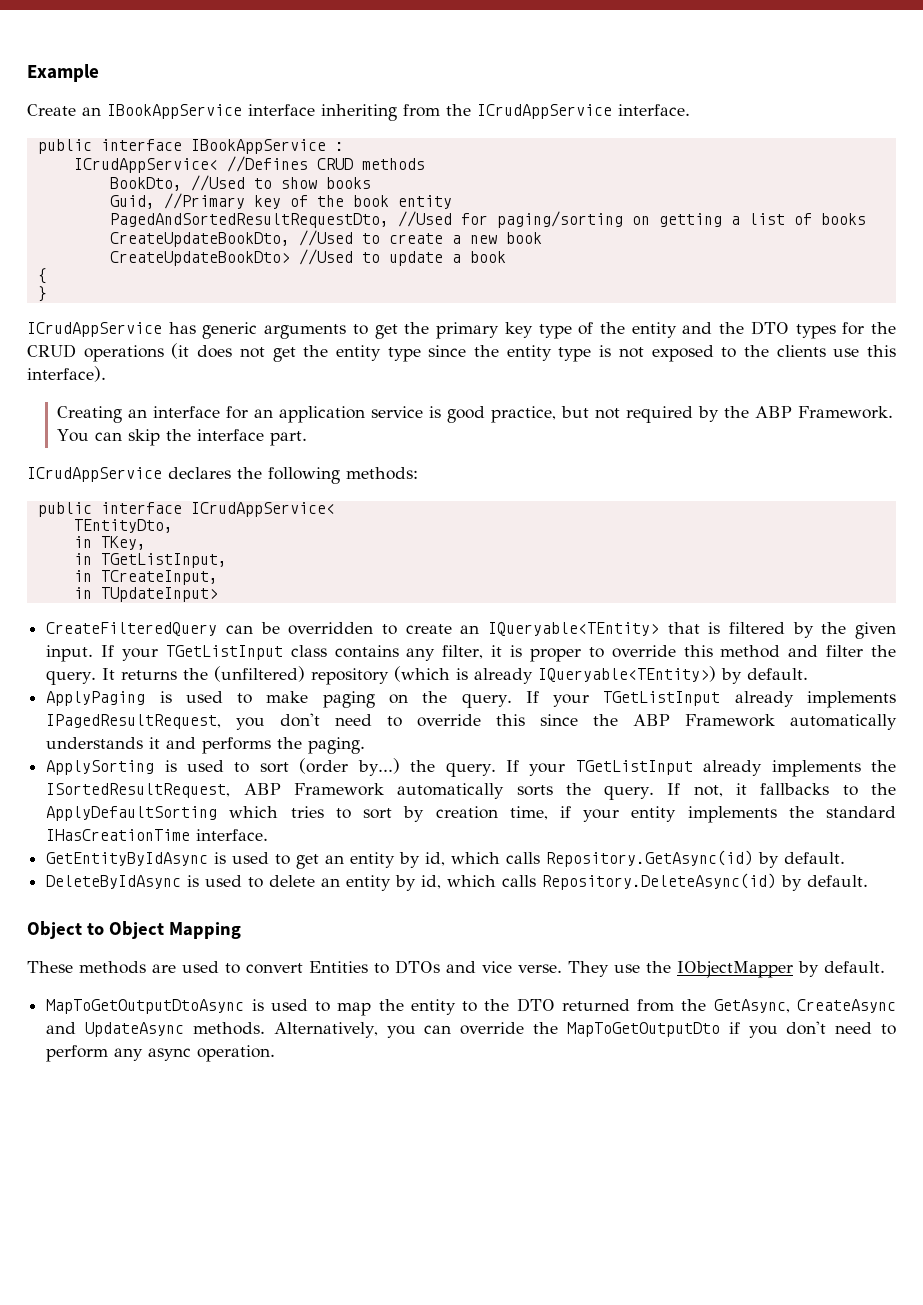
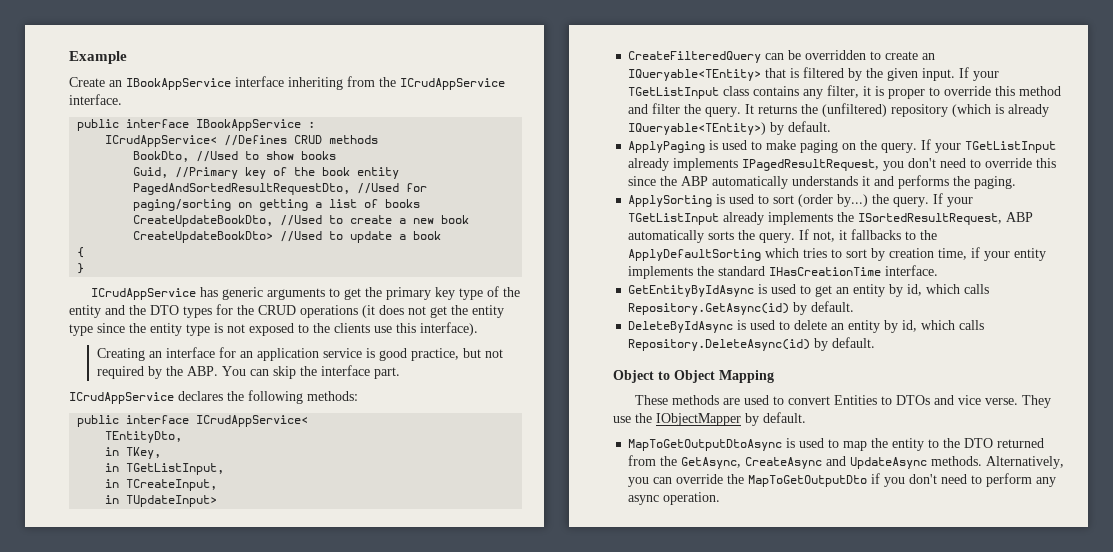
[755,406,894,419] ABP Framework. -> [186,366,218,376] ABP.
[685,714,776,727] Framework -> (709, 181) none
[293,783,384,796] Framework -> (1034, 217) none

